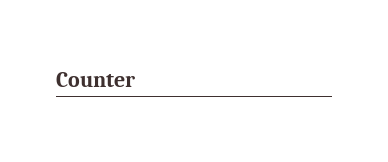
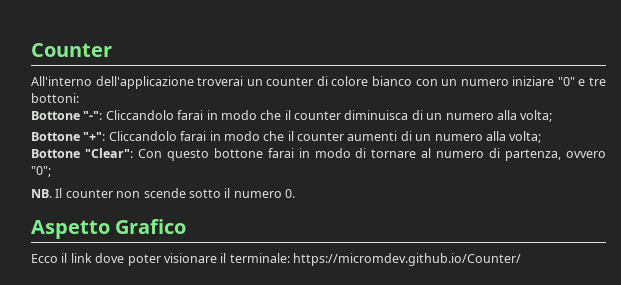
(135, 79) none -> [31,76,606,89] [31,93,79,103] [31,110,553,122] [31,131,542,143] [31,148,607,161] [31,166,51,177] [31,188,295,198] [31,219,187,239] [31,253,521,266] // All'interno dell'applicazione troverai un counter di colore bianco con un numero iniziare "0" e tre bottoni: // Bottone "-": Cliccandolo farai in modo che il counter diminuisca di un numero alla volta; // Bottone "+": Cliccandolo farai in modo che il counter aumenti di un numero alla volta; // Bottone "Clear": Con questo bottone farai in modo di tornare al numero di partenza, ovvero "0"; // NB. Il counter non scende sotto il numero 0. // Aspetto Grafico // Ecco il link dove poter visionare il terminale: https://micromdev.github.io/Counter/

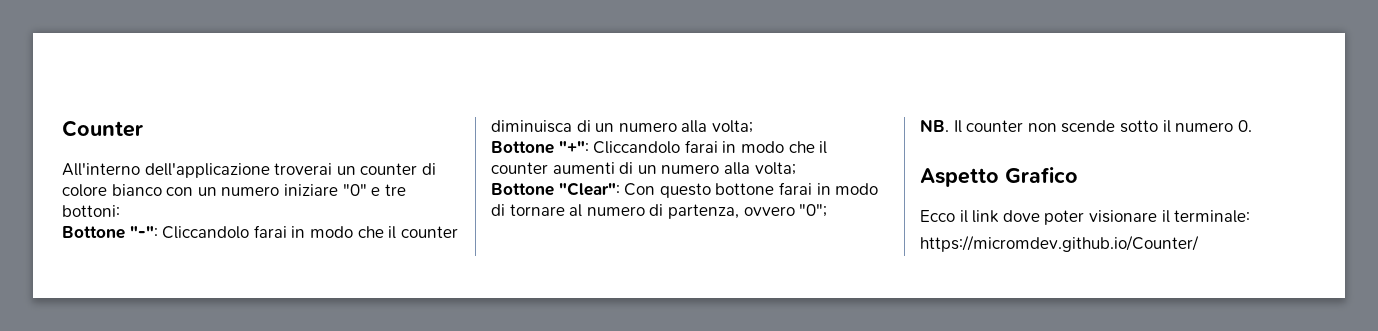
(290, 258) none -> (1251, 216) //

